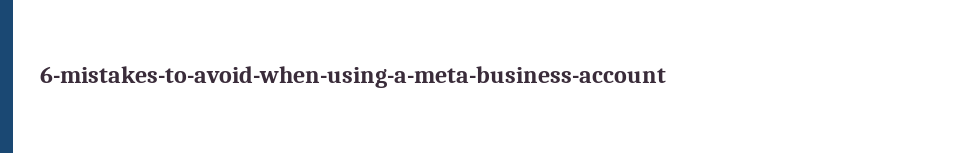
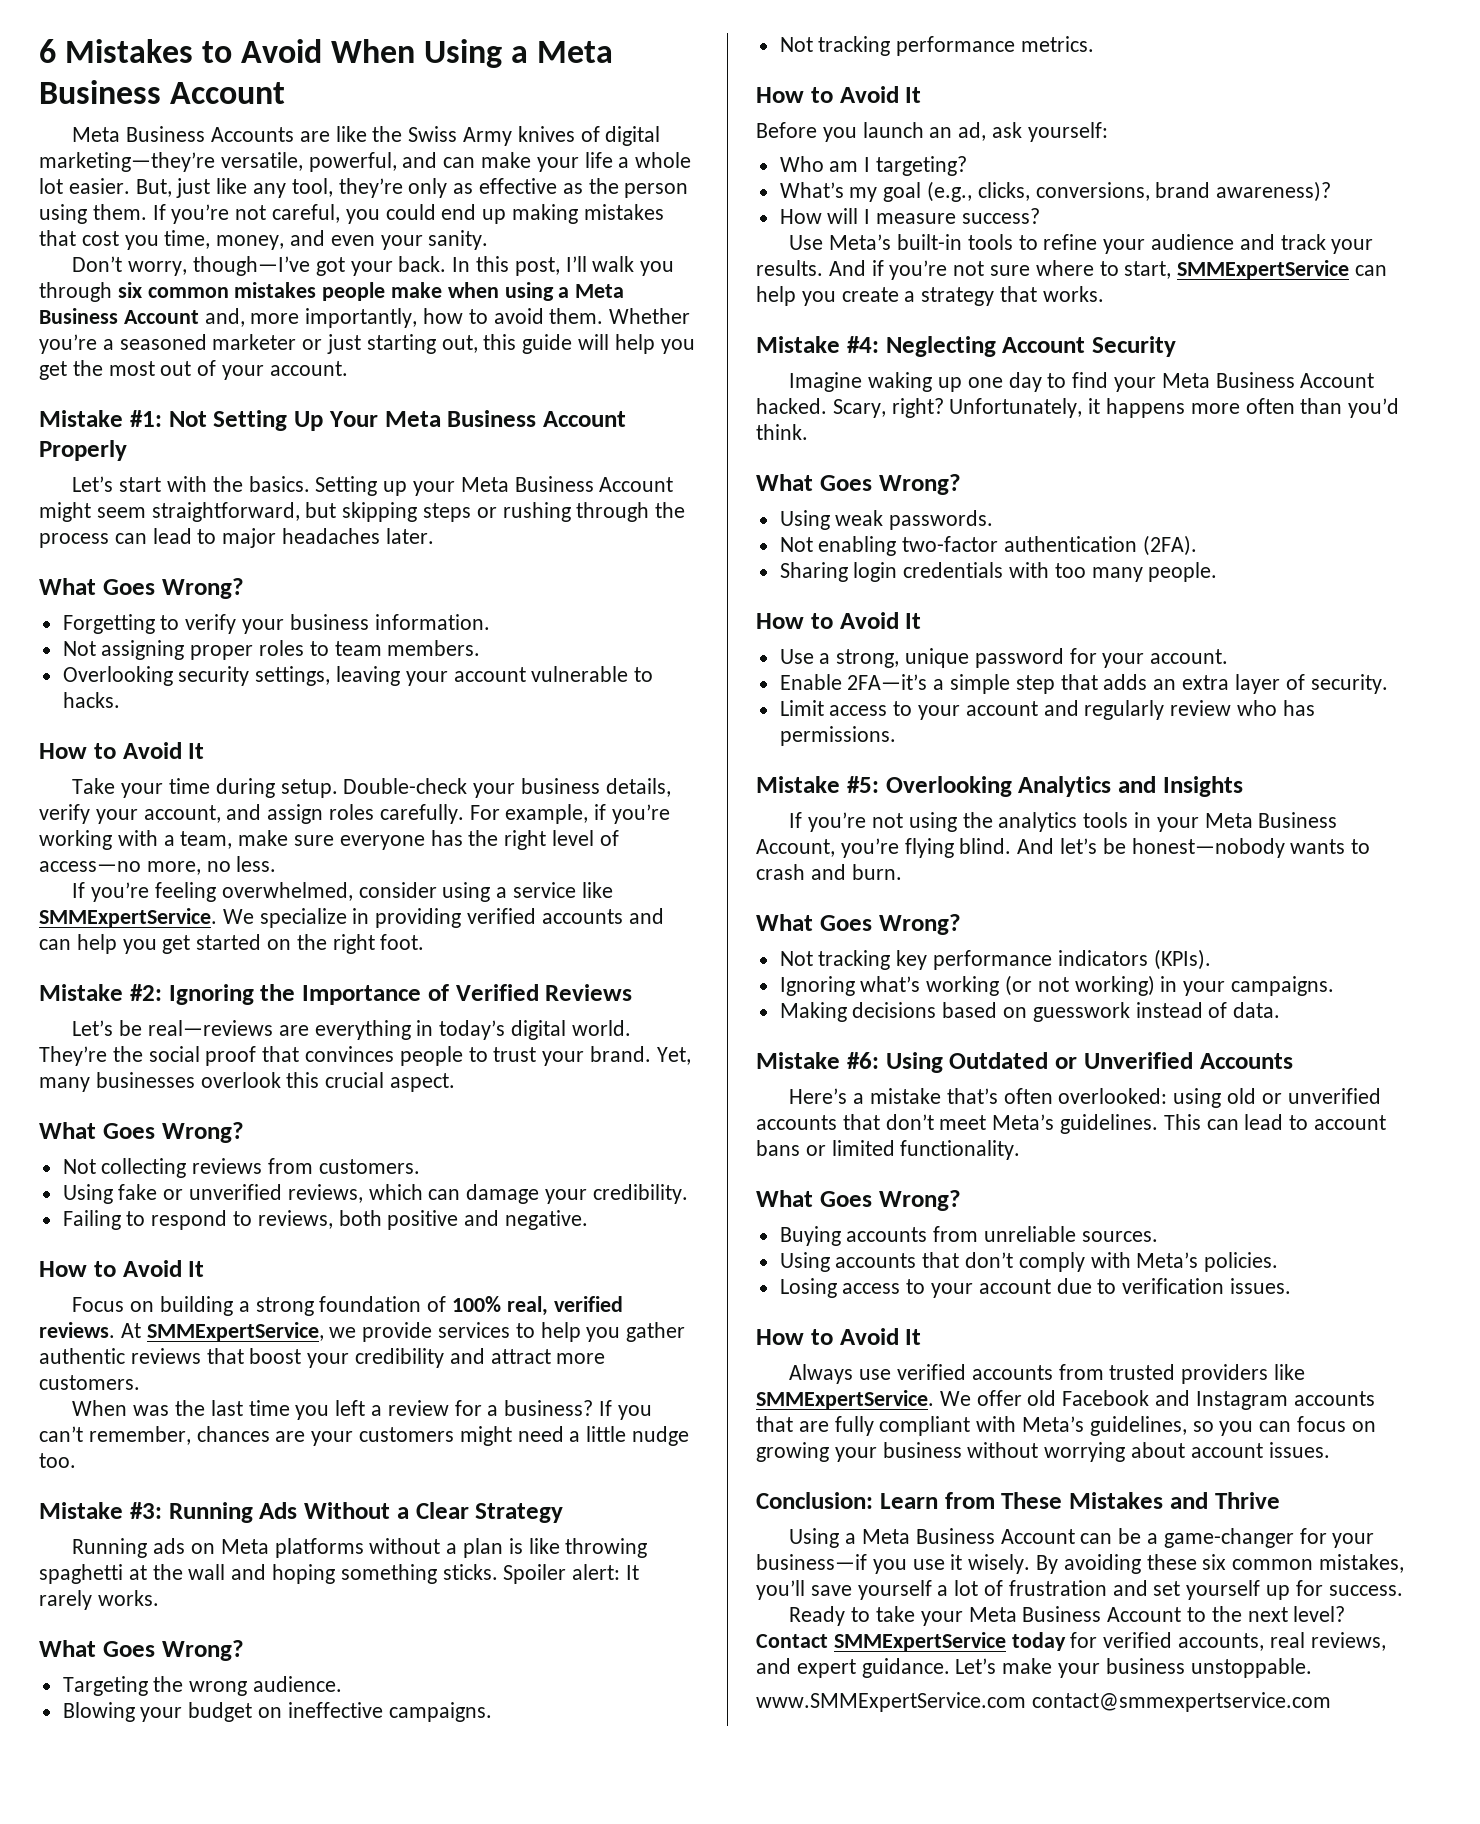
[40,66,666,88] 6-mistakes-to-avoid-when-using-a-meta-business-account -> [39,39,614,68] [39,80,286,104] [72,126,661,146] [39,152,692,172] [39,178,689,198] [39,204,664,224] [39,230,489,250] [72,256,675,276] [39,282,625,302] [39,308,691,328] [39,334,695,354] [39,360,348,380] [39,410,626,431] [39,440,127,461] [72,476,674,496] [39,502,686,522] [39,528,434,548] [39,578,244,599] [62,614,490,634] [62,640,481,660] [62,666,654,686] [62,692,120,708] [39,742,205,759] [72,778,671,798] [39,804,671,824] [39,830,619,850] [39,856,277,875] [72,882,613,902] [39,908,664,928] [39,934,425,954] [39,984,633,1005] [72,1020,631,1040] [39,1046,691,1066] [39,1072,456,1092] [39,1122,244,1143] [62,1158,420,1178] [62,1184,688,1204] [62,1210,589,1230] [39,1260,205,1277] [72,1296,623,1316] [39,1322,686,1342] [39,1348,606,1368] [39,1375,140,1390] [72,1400,652,1420] [39,1426,690,1446] [39,1453,76,1468] [39,1502,564,1523] [72,1538,648,1558] [39,1564,640,1584] [39,1590,159,1610] [39,1640,244,1661] [62,1676,343,1696] [62,1702,492,1722] [779,36,1095,56] [756,86,922,103] [756,122,1108,142] [779,156,968,176] [779,181,1332,202] [779,208,1040,224] [789,234,1374,254] [756,260,1388,280] [756,286,1104,306] [756,336,1176,357] [789,372,1375,392] [756,398,1400,418] [756,424,808,440] [756,474,961,495] [779,510,994,530] [779,535,1197,556] [779,562,1218,582] [756,612,922,629] [779,648,1229,668] [779,674,1388,694] [779,700,1315,720] [779,726,896,746] [756,776,1243,797] [789,812,1338,832] [756,838,1371,858] [756,864,902,880] [756,914,961,935] [779,949,1211,970] [779,975,1335,996] [779,1002,1281,1022] [756,1052,1293,1073] [789,1088,1381,1108] [756,1114,1387,1134] [756,1140,1021,1160] [756,1190,961,1211] [779,1226,1158,1246] [779,1252,1279,1272] [779,1278,1292,1298] [756,1328,922,1345] [789,1364,1305,1384] [756,1390,1375,1410] [756,1416,1376,1436] [756,1442,1330,1462] [756,1492,1280,1509] [789,1528,1375,1548] [756,1554,1405,1574] [756,1580,1403,1600] [789,1606,1346,1626] [756,1632,1386,1651] [756,1658,1312,1678] [756,1692,1331,1712] 6 Mistakes to Avoid When Using a Meta Business Account // Meta Business Accounts are like the Swiss Army knives of digital marketing—they’re versatile, powerful, and can make your life a whole lot easier. But, just like any tool, they’re only as effective as the person using them. If you’re not careful, you could end up making mistakes that cost you time, money, and even your sanity. // Don’t worry, though—I’ve got your back. In this post, I’ll walk you through six common mistakes people make when using a Meta Business Account and, more importantly, how to avoid them. Whether you’re a seasoned marketer or just starting out, this guide will help you get the most out of your account. // Mistake #1: Not Setting Up Your Meta Business Account Properly // Let’s start with the basics. Setting up your Meta Business Account might seem straightforward, but skipping steps or rushing through the process can lead to major headaches later. // What Goes Wrong? // Forgetting to verify your business information. // Not assigning proper roles to team members. // Overlooking security settings, leaving your account vulnerable to hacks. // How to Avoid It // Take your time during setup. Double-check your business details, verify your account, and assign roles carefully. For example, if you’re working with a team, make sure everyone has the right level of access—no more, no less. // If you’re feeling overwhelmed, consider using a service like SMMExpertService. We specialize in providing verified accounts and can help you get started on the right foot. // Mistake #2: Ignoring the Importance of Verified Reviews // Let’s be real—reviews are everything in today’s digital world. They’re the social proof that convinces people to trust your brand. Yet, many businesses overlook this crucial aspect. // What Goes Wrong? // Not collecting reviews from customers. // Using fake or unverified reviews, which can damage your credibility. // Failing to respond to reviews, both positive and negative. // How to Avoid It // Focus on building a strong foundation of 100% real, verified reviews. At SMMExpertService, we provide services to help you gather authentic reviews that boost your credibility and attract more customers. // When was the last time you left a review for a business? If you can’t remember, chances are your customers might need a little nudge too. // Mistake #3: Running Ads Without a Clear Strategy // Running ads on Meta platforms without a plan is like throwing spaghetti at the wall and hoping something sticks. Spoiler alert: It rarely works. // What Goes Wrong? // Targeting the wrong audience. // Blowing your budget on ineffective campaigns. // Not tracking performance metrics. // How to Avoid It // Before you launch an ad, ask yourself: // Who am I targeting? // What’s my goal (e.g., clicks, conversions, brand awareness)? // How will I measure success? // Use Meta’s built-in tools to refine your audience and track your results. And if you’re not sure where to start, SMMExpertService can help you create a strategy that works. // Mistake #4: Neglecting Account Security // Imagine waking up one day to find your Meta Business Account hacked. Scary, right? Unfortunately, it happens more often than you’d think. // What Goes Wrong? // Using weak passwords. // Not enabling two-factor authentication (2FA). // Sharing login credentials with too many people. // How to Avoid It // Use a strong, unique password for your account. // Enable 2FA—it’s a simple step that adds an extra layer of security. // Limit access to your account and regularly review who has permissions. // Mistake #5: Overlooking Analytics and Insights // If you’re not using the analytics tools in your Meta Business Account, you’re flying blind. And let’s be honest—nobody wants to crash and burn. // What Goes Wrong? // Not tracking key performance indicators (KPIs). // Ignoring what’s working (or not working) in your campaigns. // Making decisions based on guesswork instead of data. // Mistake #6: Using Outdated or Unverified Accounts // Here’s a mistake that’s often overlooked: using old or unverified accounts that don’t meet Meta’s guidelines. This can lead to account bans or limited functionality. // What Goes Wrong? // Buying accounts from unreliable sources. // Using accounts that don’t comply with Meta’s policies. // Losing access to your account due to verification issues. // How to Avoid It // Always use verified accounts from trusted providers like SMMExpertService. We offer old Facebook and Instagram accounts that are fully compliant with Meta’s guidelines, so you can focus on growing your business without worrying about account issues. // Conclusion: Learn from These Mistakes and Thrive // Using a Meta Business Account can be a game-changer for your business—if you use it wisely. By avoiding these six common mistakes, you’ll save yourself a lot of frustration and set yourself up for success. // Ready to take your Meta Business Account to the next level? Contact SMMExpertService today for verified accounts, real reviews, and expert guidance. Let’s make your business unstoppable. // www.SMMExpertService.com contact@smmexpertservice.com

